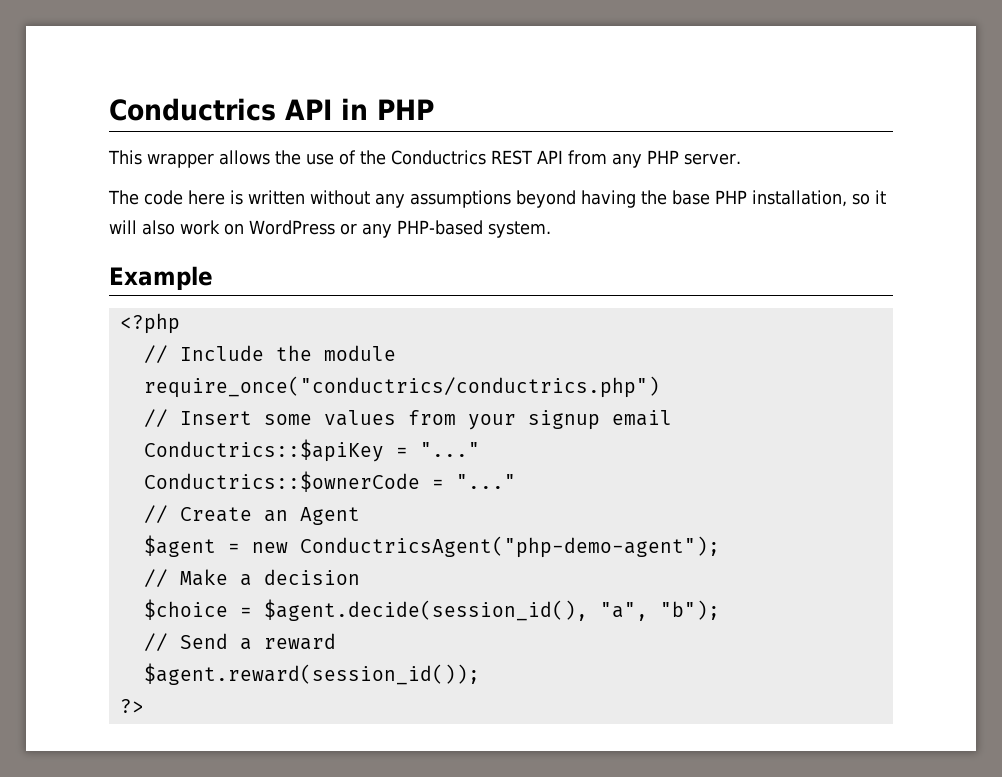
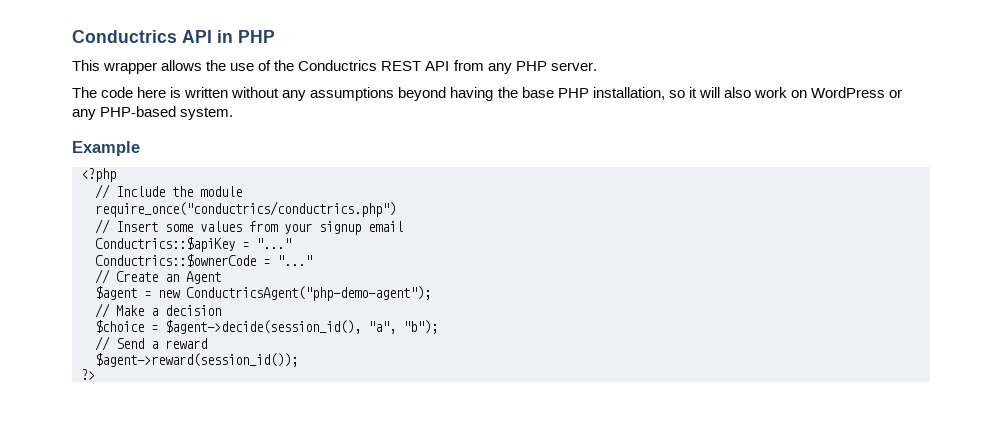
[263,599,588,621] $agent.decide(session_id(), -> [165,320,361,334] $agent->decide(session_id(),
[143,663,480,685] $agent.reward(session_id()); -> [95,353,298,367] $agent->reward(session_id());

